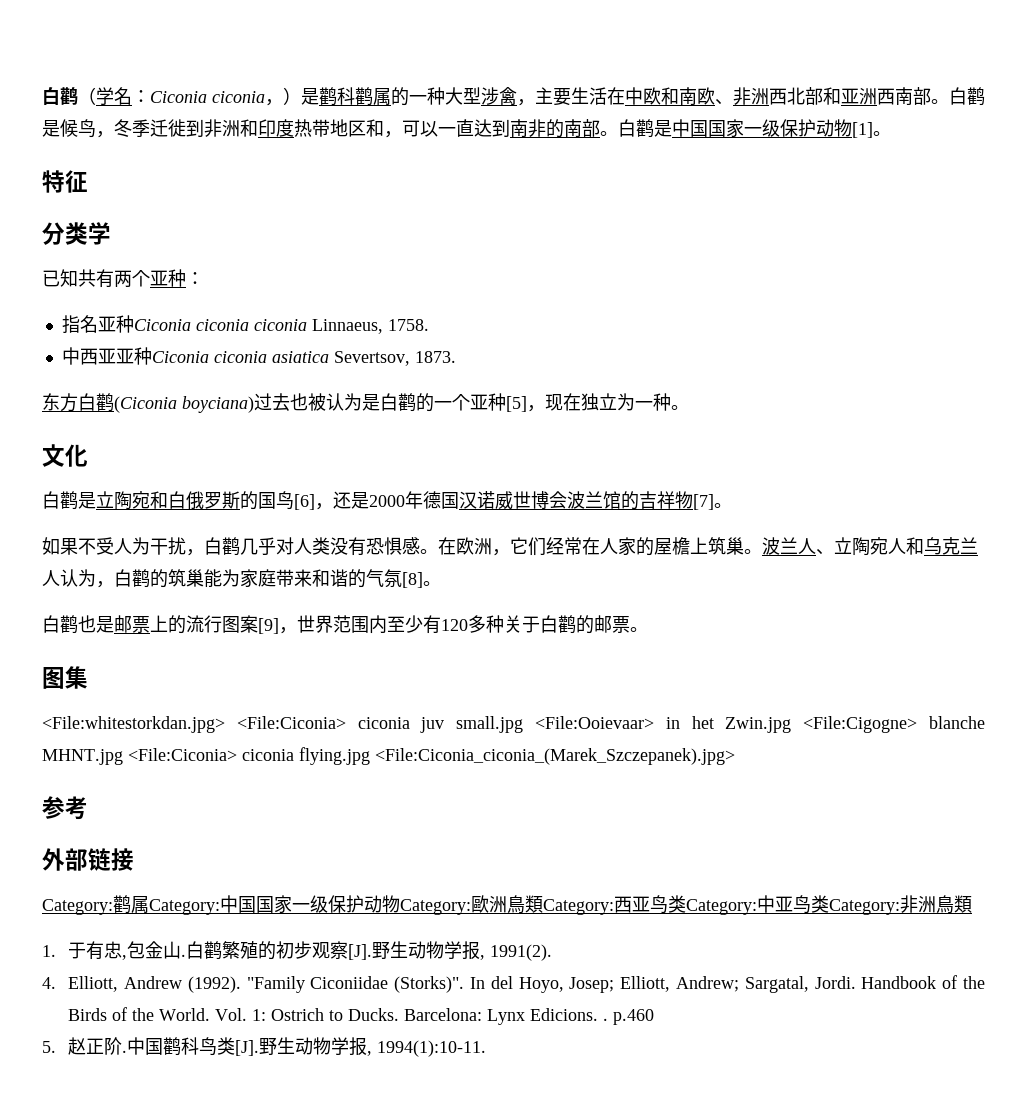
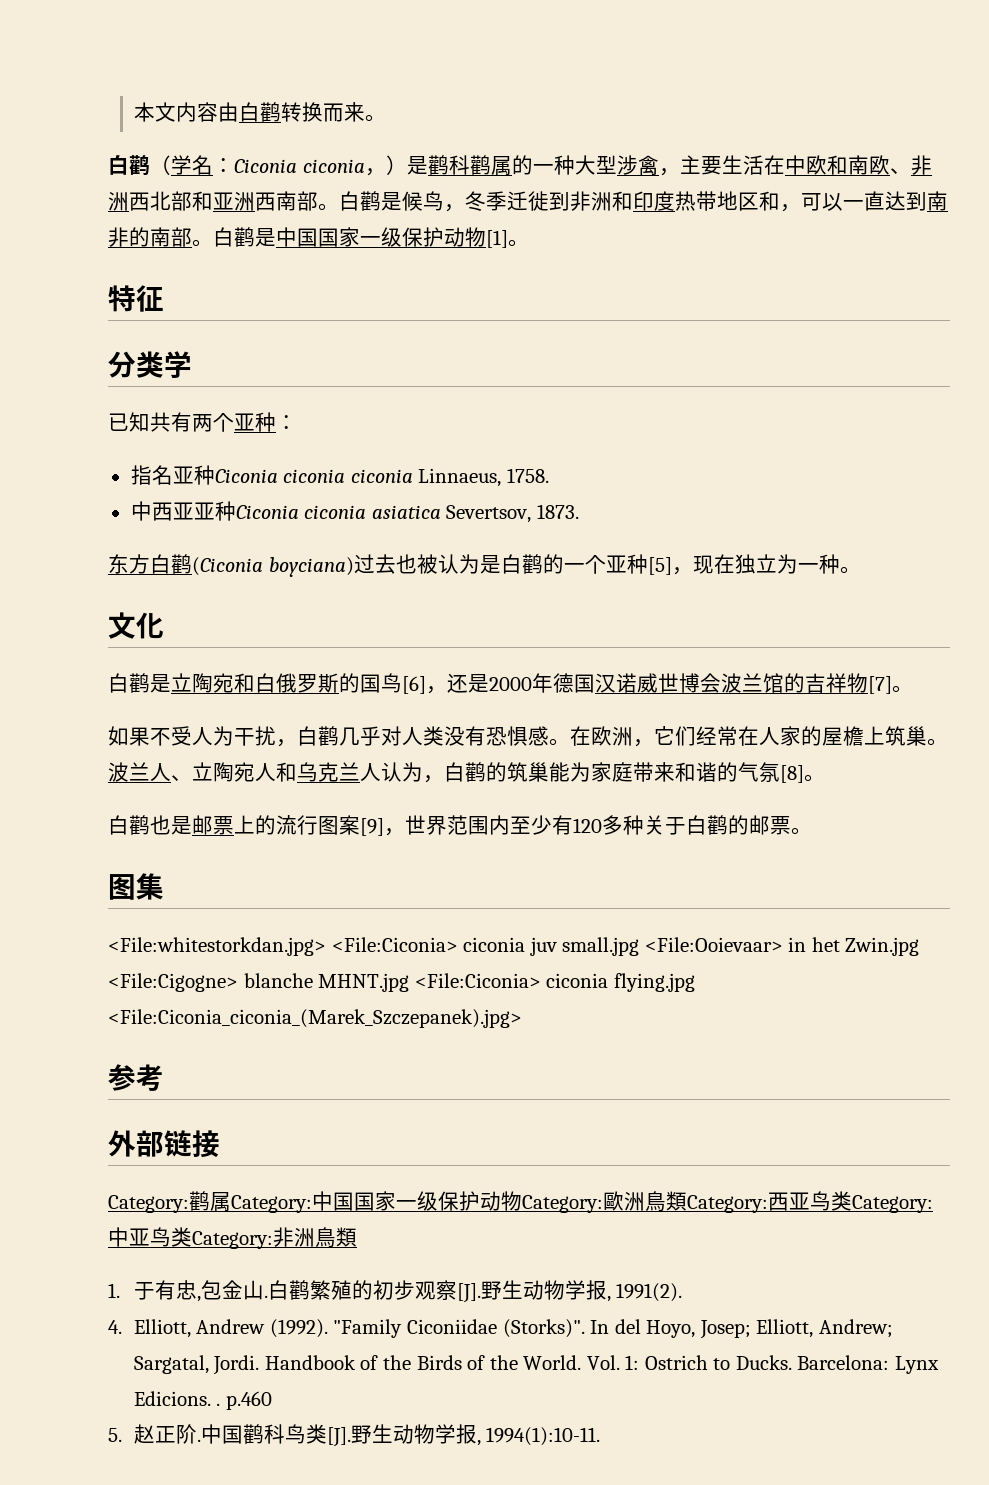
(42, 96) none -> [133,102,386,122] 本文内容由白鹳转换而来。 //

